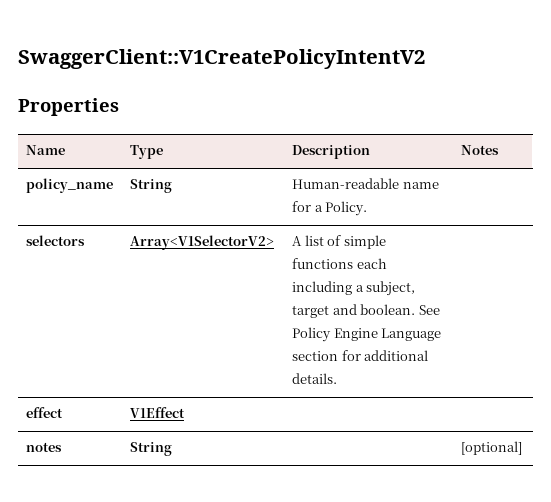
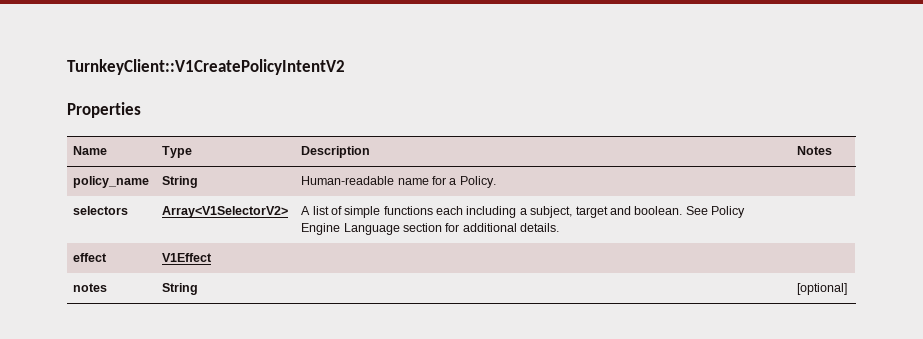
[18,49,425,69] SwaggerClient::V1CreatePolicyIntentV2 -> [67,59,345,75] TurnkeyClient::V1CreatePolicyIntentV2

